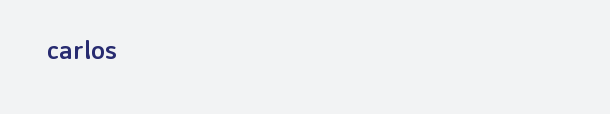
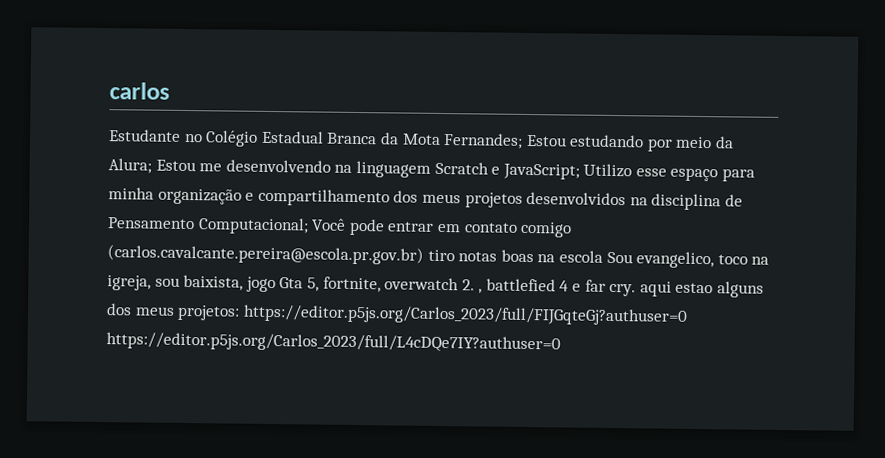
(117, 49) none -> [109,129,735,152] [108,158,756,182] [108,187,743,211] [107,217,573,238] [107,244,770,269] [107,274,765,298] [106,303,688,326] [106,332,561,354] // Estudante no Colégio Estadual Branca da Mota Fernandes; Estou estudando por meio da Alura; Estou me desenvolvendo na linguagem Scratch e JavaScript; Utilizo esse espaço para minha organização e compartilhamento dos meus projetos desenvolvidos na disciplina de Pensamento Computacional; Você pode entrar em contato comigo (carlos.cavalcante.pereira@escola.pr.gov.br) tiro notas boas na escola Sou evangelico, toco na igreja, sou baixista, jogo Gta 5, fortnite, overwatch 2. , battlefied 4 e far cry. aqui estao alguns dos meus projetos: https://editor.p5js.org/Carlos_2023/full/FIJGqteGj?authuser=0 https://editor.p5js.org/Carlos_2023/full/L4cDQe7IY?authuser=0

